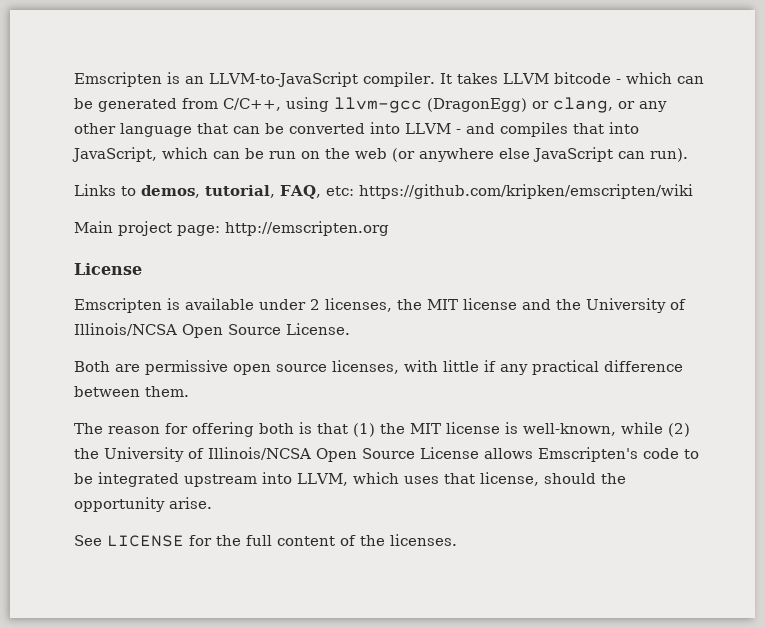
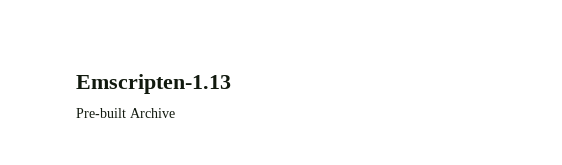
[74,72,704,87] [74,97,667,113] [74,122,639,137] [72,147,688,162] [74,184,693,199] [74,221,389,236] [74,263,142,275] [74,298,686,313] [74,323,350,338] [74,360,683,375] [74,386,189,397] [74,422,690,437] [74,447,699,462] [74,472,626,487] [74,497,212,512] [74,534,457,547] Emscripten is an LLVM-to-JavaScript compiler. It takes LLVM bitcode - which can be generated from C/C++, using llvm-gcc (DragonEgg) or clang, or any other language that can be converted into LLVM - and compiles that into JavaScript, which can be run on the web (or anywhere else JavaScript can run). // Links to demos, tutorial, FAQ, etc: https://github.com/kripken/emscripten/wiki // Main project page: http://emscripten.org // License // Emscripten is available under 2 licenses, the MIT license and the University of Illinois/NCSA Open Source License. // Both are permissive open source licenses, with little if any practical difference between them. // The reason for offering both is that (1) the MIT license is well-known, while (2) the University of Illinois/NCSA Open Source License allows Emscripten's code to be integrated upstream into LLVM, which uses that license, should the opportunity arise. // See LICENSE for the full content of the licenses. -> [76,74,231,94] [76,108,175,118] Emscripten-1.13 // Pre-built Archive

